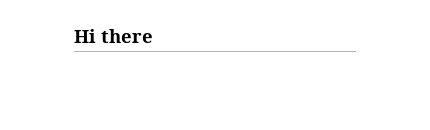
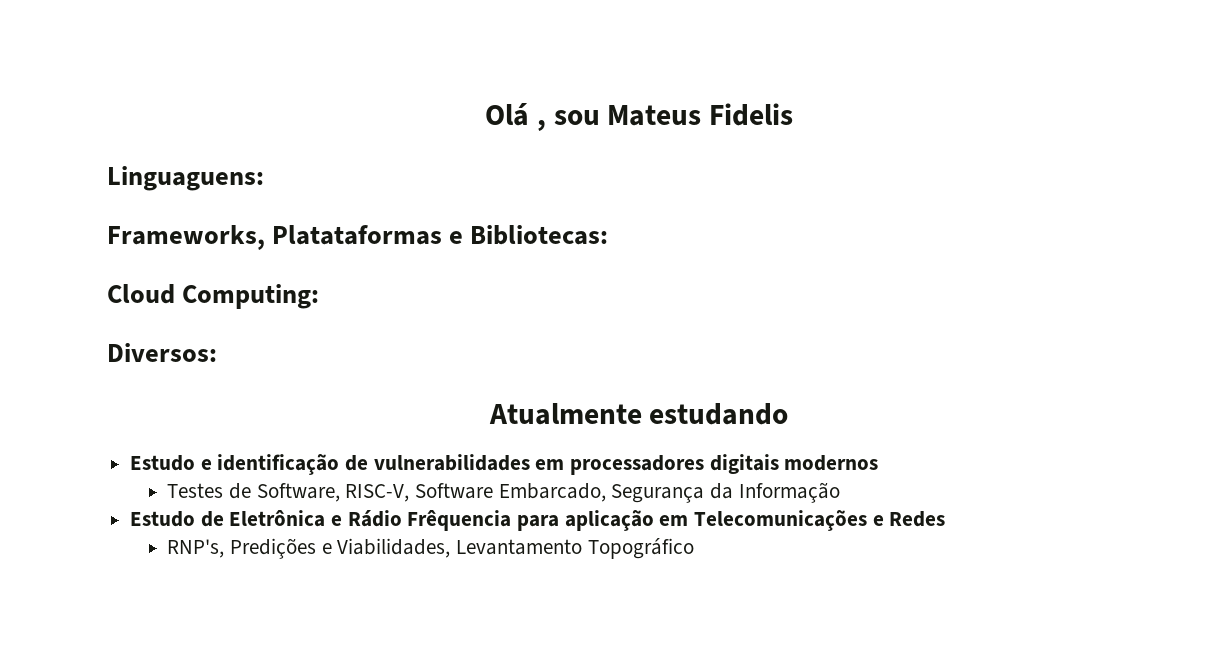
[74,29,153,43] Hi there -> [484,103,794,131] [107,166,264,191] [107,225,609,250] [107,284,320,309] [107,343,217,362] [488,403,789,425] [130,454,879,475] [167,482,840,503] [130,510,946,531] [167,538,694,559] Olá , sou Mateus Fidelis // Linguaguens: // Frameworks, Platataformas e Bibliotecas: // Cloud Computing: // Diversos: // Atualmente estudando // Estudo e identificação de vulnerabilidades em processadores digitais modernos // Testes de Software, RISC-V, Software Embarcado, Segurança da Informação // Estudo de Eletrônica e Rádio Frêquencia para aplicação em Telecomunicações e Redes // RNP's, Predições e Viabilidades, Levantamento Topográfico

